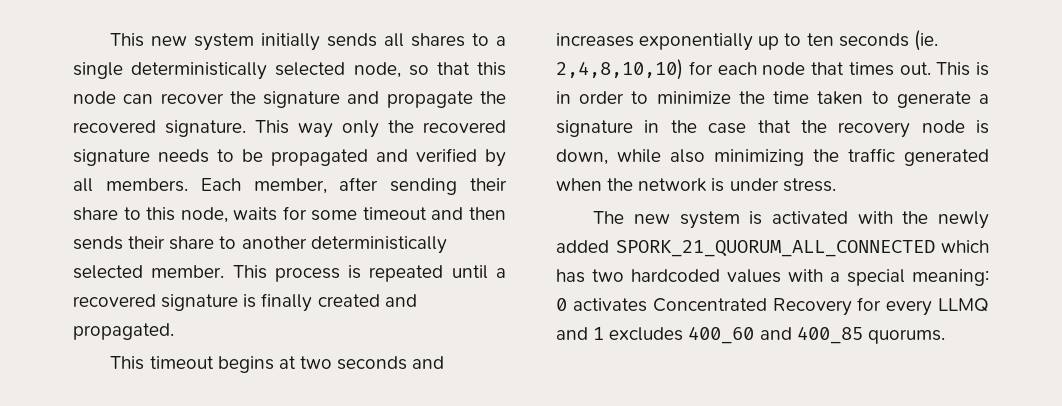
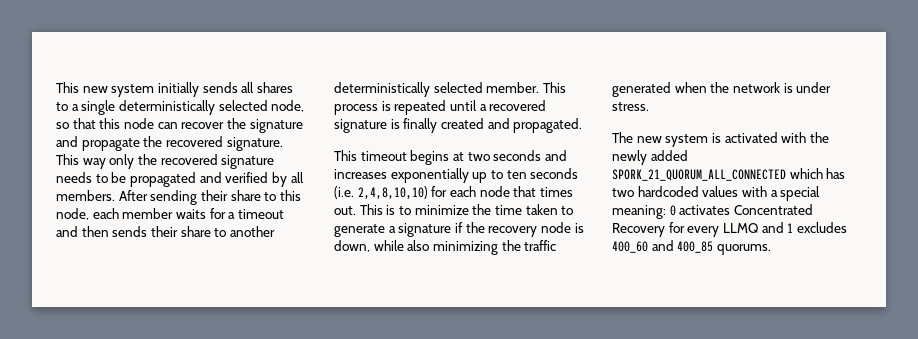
[200,177,379,194] Each member, after -> [118,190,148,201] After
(228, 215) none -> [92,208,174,219] each member
[311,210,358,221] some -> [228,212,236,219] a
[913,30,938,51] (ie. -> [334,186,354,199] (i.e.
[556,91,625,104] in order -> (396, 210) none
[644,120,791,134] in the case that -> [454,222,463,233] if

